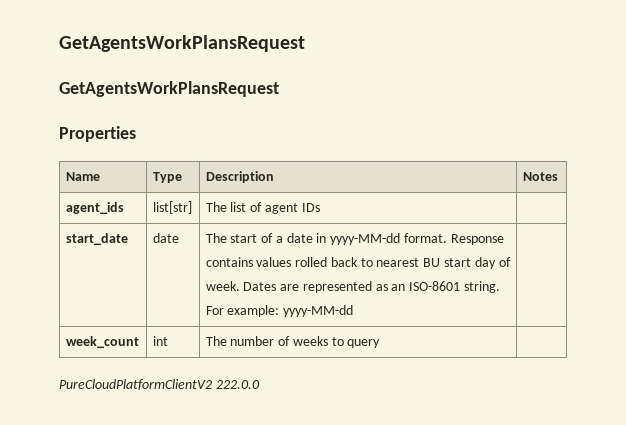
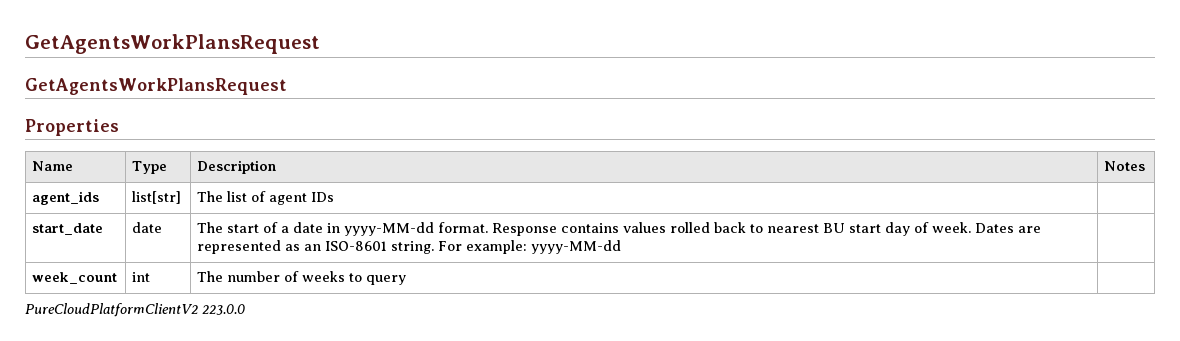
[215,380,260,389] 222.0.0 -> [202,304,245,315] 223.0.0

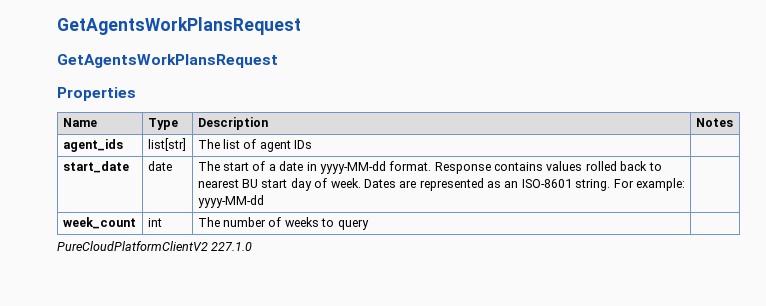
[202,304,245,315] 223.0.0 -> [211,242,253,251] 227.1.0

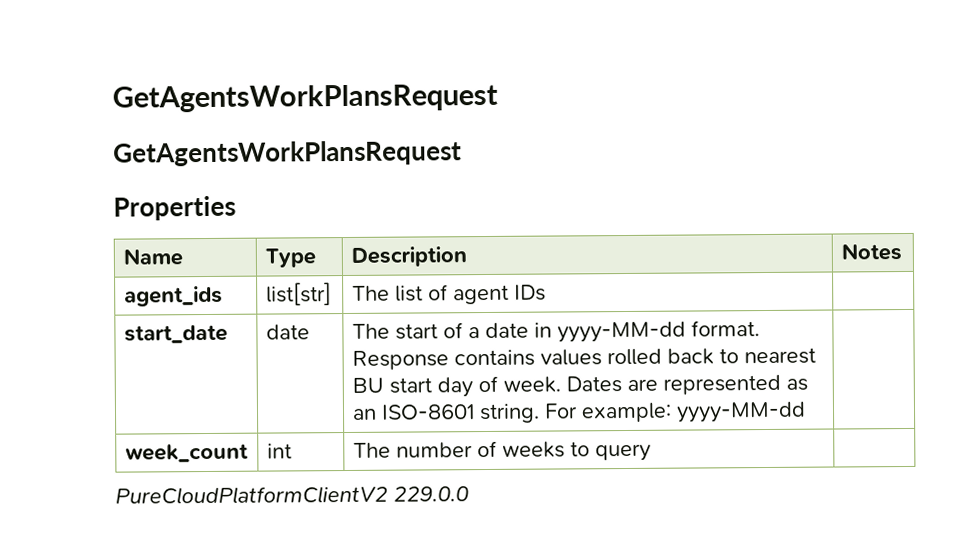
[211,242,253,251] 227.1.0 -> [393,486,469,502] 229.0.0

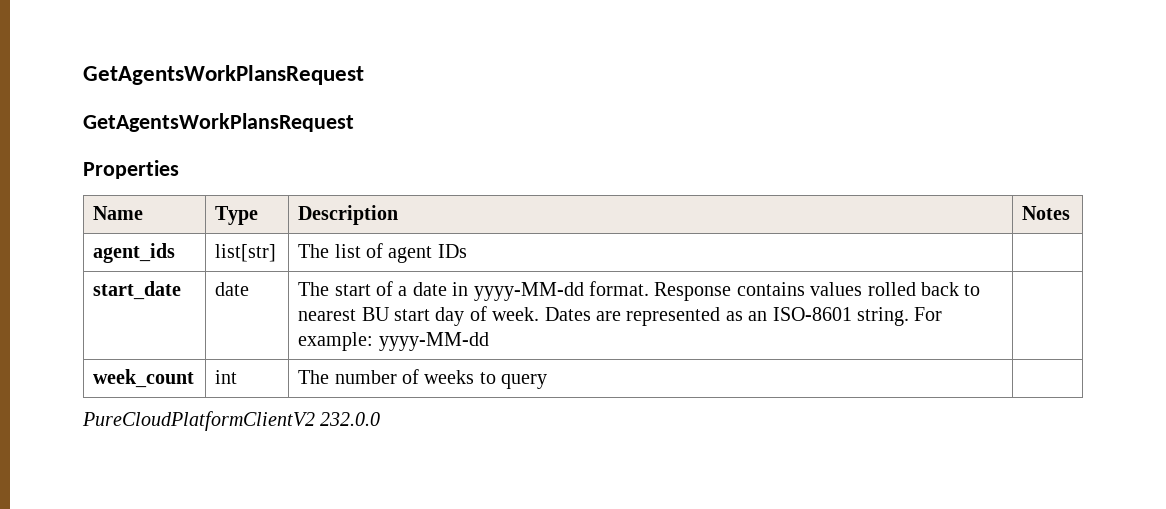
[393,486,469,502] 229.0.0 -> [320,412,381,426] 232.0.0

